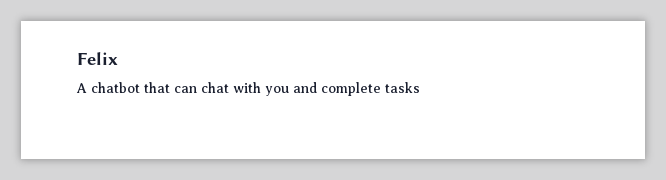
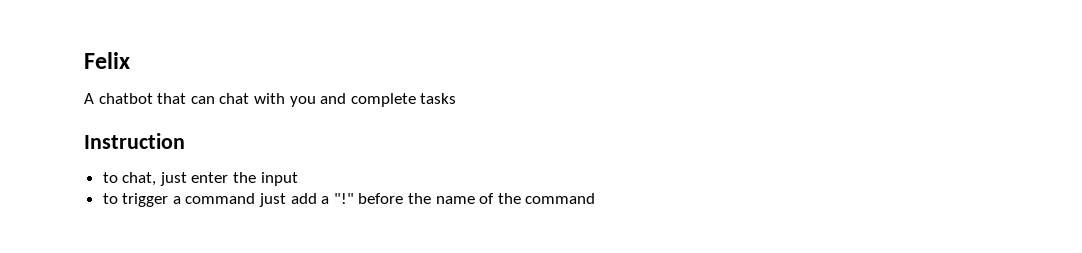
(420, 87) none -> [84,133,185,149] [102,172,298,186] [102,193,596,207] // Instruction // to chat, just enter the input // to trigger a command just add a "!" before the name of the command

